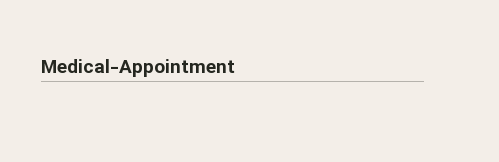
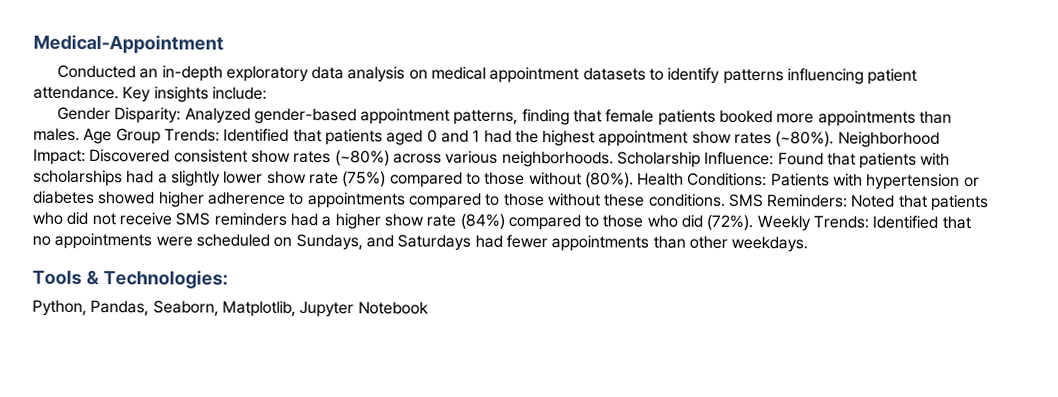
(235, 68) none -> [56,64,918,85] [33,85,267,103] [56,106,953,127] [33,127,940,148] [33,148,951,169] [33,169,980,190] [32,190,990,212] [32,211,971,232] [32,232,809,253] [32,269,228,289] [32,299,429,318] // Conducted an in-depth exploratory data analysis on medical appointment datasets to identify patterns influencing patient attendance. Key insights include: // Gender Disparity: Analyzed gender-based appointment patterns, finding that female patients booked more appointments than males. Age Group Trends: Identified that patients aged 0 and 1 had the highest appointment show rates (~80%). Neighborhood Impact: Discovered consistent show rates (~80%) across various neighborhoods. Scholarship Influence: Found that patients with scholarships had a slightly lower show rate (75%) compared to those without (80%). Health Conditions: Patients with hypertension or diabetes showed higher adherence to appointments compared to those without these conditions. SMS Reminders: Noted that patients who did not receive SMS reminders had a higher show rate (84%) compared to those who did (72%). Weekly Trends: Identified that no appointments were scheduled on Sundays, and Saturdays had fewer appointments than other weekdays. // Tools & Technologies: // Python, Pandas, Seaborn, Matplotlib, Jupyter Notebook

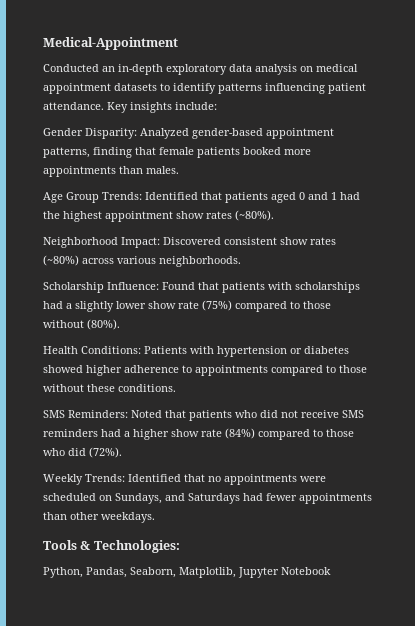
(80, 134) none -> (179, 170) //
(835, 139) none -> (274, 215) //
(614, 159) none -> (241, 261) //
(634, 180) none -> (120, 324) //
(726, 200) none -> (176, 388) //
(754, 223) none -> (122, 452) //

